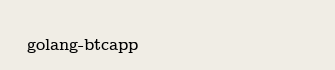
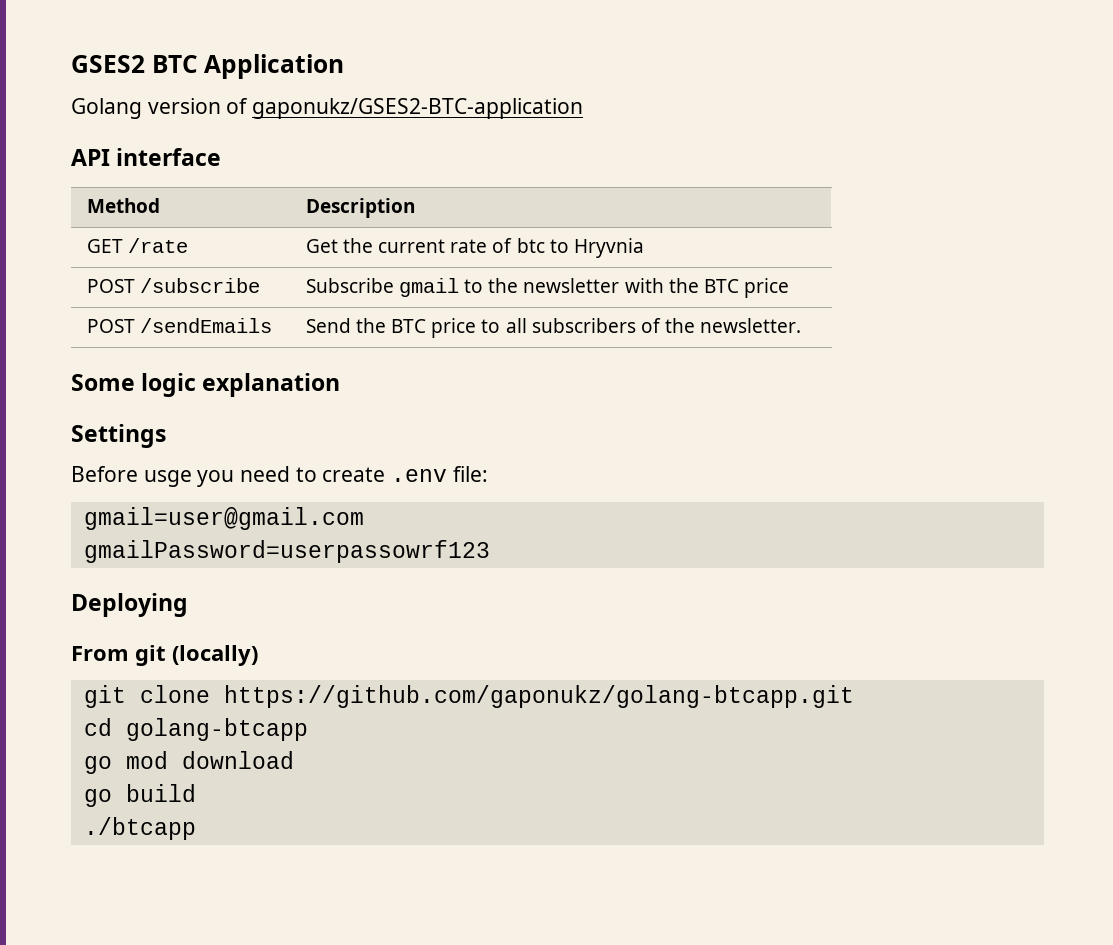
[27,39,138,53] golang-btcapp -> [71,54,345,79] [71,98,584,119] [71,148,222,166] [86,198,160,213] [305,198,415,218] [86,238,188,253] [305,238,644,258] [86,278,260,293] [305,278,789,298] [86,318,272,333] [305,318,802,338] [71,373,341,397] [71,424,166,448] [71,466,488,487] [83,507,364,530] [83,540,490,563] [71,593,188,617] [71,645,258,666] [83,685,854,708] [83,718,308,741] [83,751,294,774] [83,784,196,807] [83,817,196,840] GSES2 BTC Application // Golang version of gaponukz/GSES2-BTC-application // API interface // Method | Description // GET /rate | Get the current rate of btc to Hryvnia // POST /subscribe | Subscribe gmail to the newsletter with the BTC price // POST /sendEmails | Send the BTC price to all subscribers of the newsletter. // Some logic explanation // Settings // Before usge you need to create .env file: // gmail=user@gmail.com // gmailPassword=userpassowrf123 // Deploying // From git (locally) // git clone https://github.com/gaponukz/golang-btcapp.git // cd golang-btcapp // go mod download // go build // ./btcapp

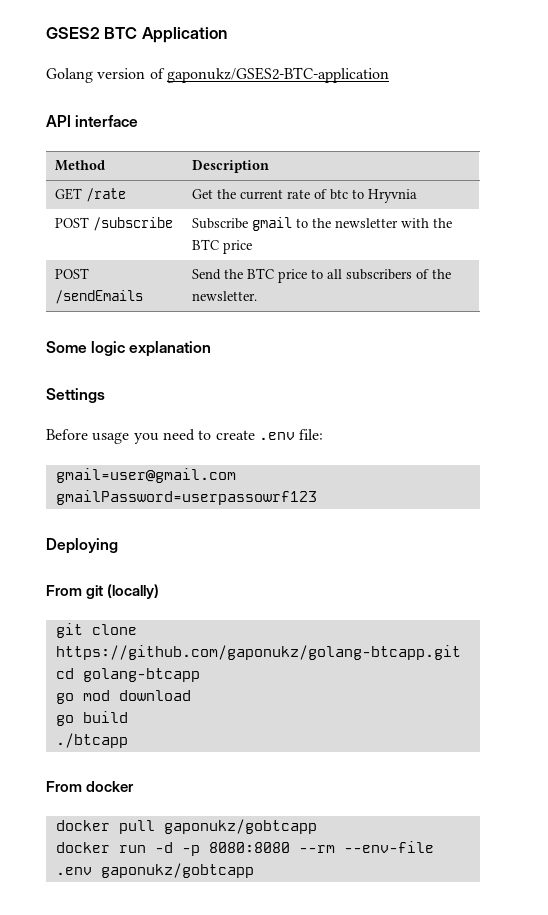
[143,470,192,487] usge -> [92,432,130,444] usage
(196, 828) none -> [46,781,135,792] [55,819,317,834] [55,841,434,856] [55,863,254,878] // From docker // docker pull gaponukz/gobtcapp // docker run -d -p 8080:8080 --rm --env-file .env gaponukz/gobtcapp

